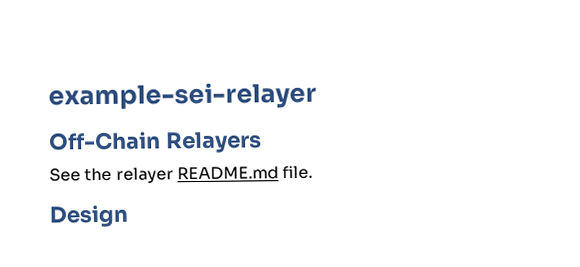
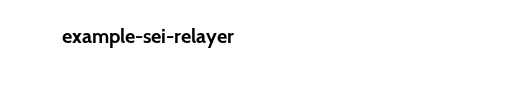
[48,131,262,154] [49,165,314,184] [49,204,128,228] // Off-Chain Relayers // See the relayer README.md file. // Design -> (234, 38) none

